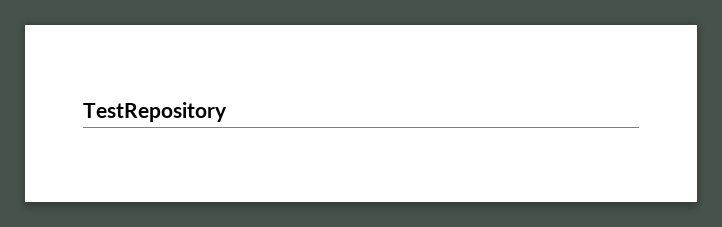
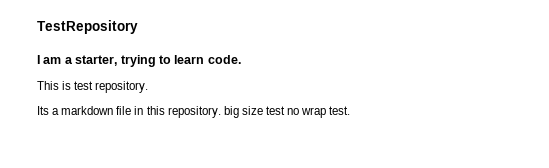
(227, 112) none -> [37,55,241,67] [37,81,149,93] [37,106,351,118] // I am a starter, trying to learn code. // This is test repository. // Its a markdown file in this repository. big size test no wrap test.

